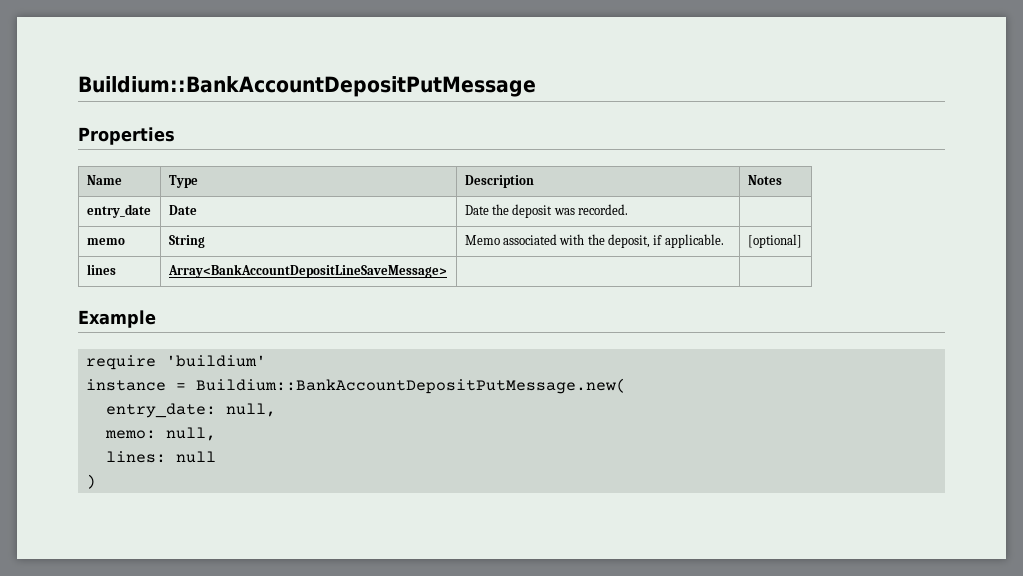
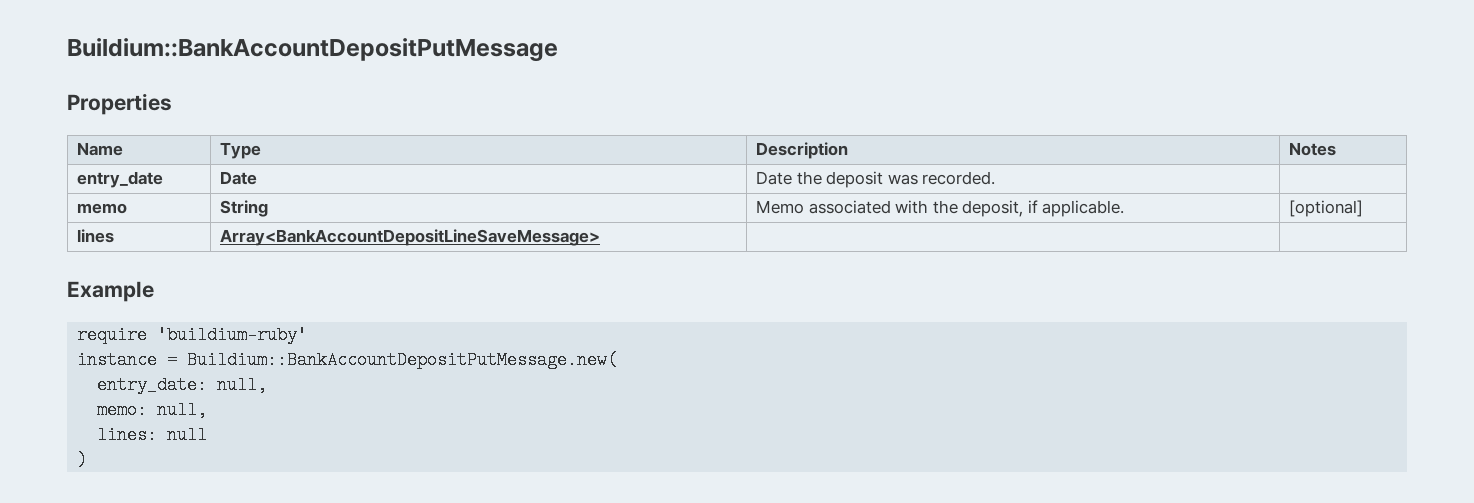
[166,355,267,367] 'buildium' -> [157,326,308,344] 'buildium-ruby'

